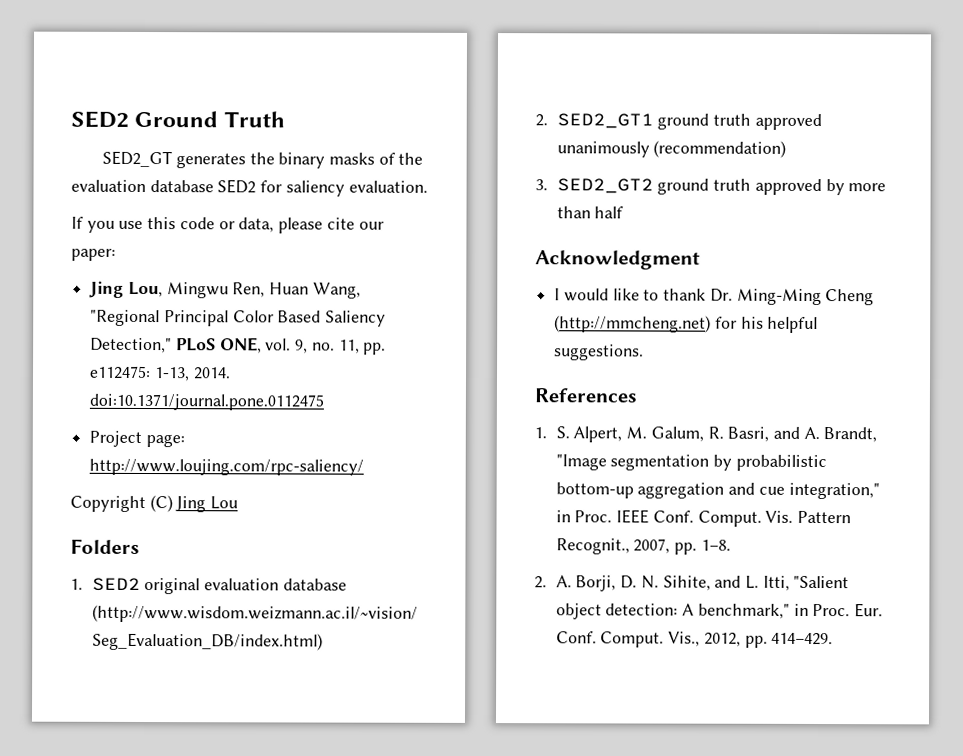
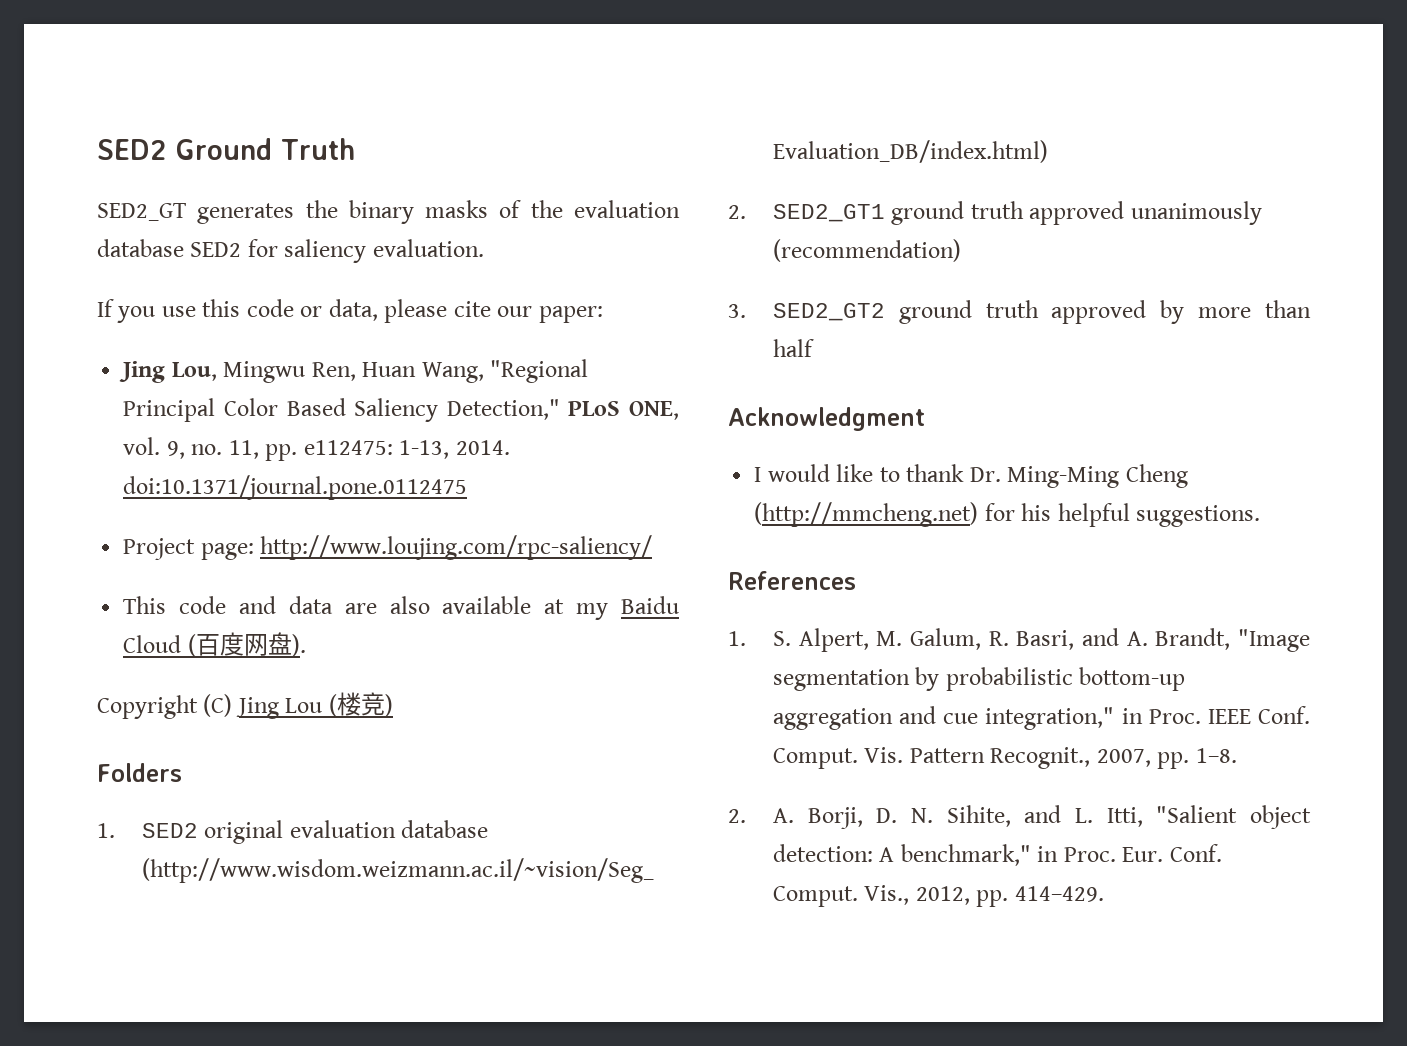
(365, 467) none -> [123,596,679,620] [123,632,306,657] // This code and data are also available at my Baidu Cloud (百度网盘).
(239, 503) none -> [328,692,393,717] (楼竞)

